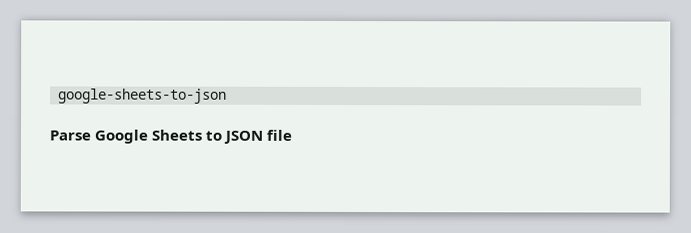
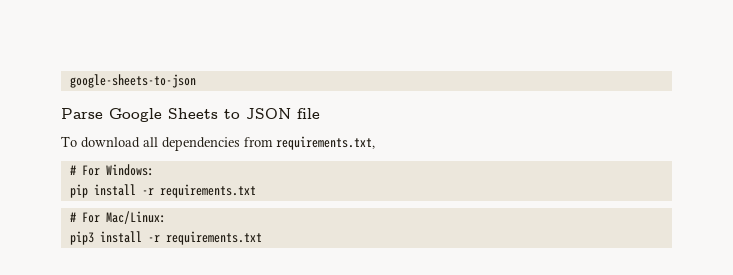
(293, 135) none -> [61,136,375,151] [69,164,154,176] [69,184,256,198] [69,211,166,224] [69,231,262,245] // To download all dependencies from requirements.txt, // # For Windows: // pip install -r requirements.txt // # For Mac/Linux: // pip3 install -r requirements.txt

